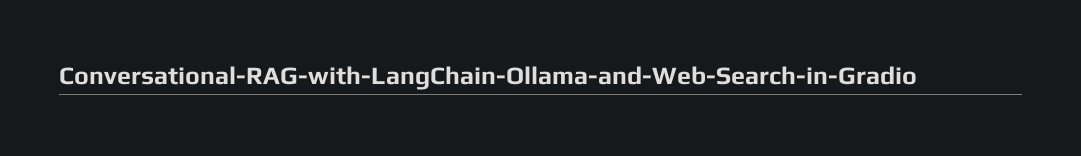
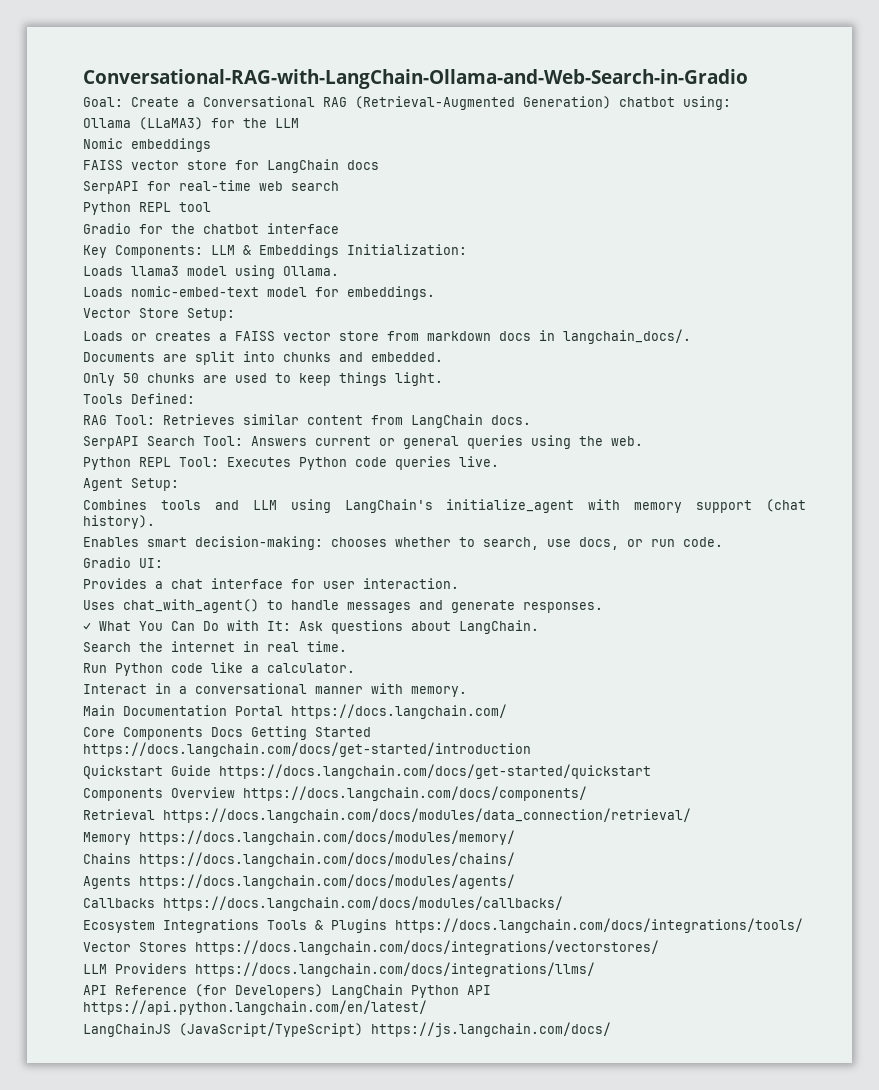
(917, 78) none -> [83,96,731,110] [83,117,299,130] [83,138,211,152] [83,159,379,173] [83,180,339,194] [83,202,211,215] [83,223,339,234] [83,244,467,258] [83,265,339,279] [83,286,435,300] [83,308,235,321] [83,329,691,344] [83,351,443,365] [83,372,443,386] [83,393,195,404] [83,414,531,428] [83,435,643,449] [83,456,499,470] [83,478,179,491] [83,499,806,513] [83,515,155,529] [83,536,723,550] [83,557,163,568] [83,578,459,589] [83,599,603,613] [83,620,539,634] [83,641,347,652] [83,662,355,676] [83,683,467,697] [83,704,507,719] [83,726,371,740] [83,742,531,757] [83,764,651,779] [83,786,587,801] [83,808,691,823] [83,830,515,845] [83,852,515,867] [83,874,515,889] [83,896,563,911] [83,918,803,933] [83,940,659,955] [83,962,595,977] [83,984,491,998] [83,1000,427,1015] [83,1022,611,1037] // Goal: Create a Conversational RAG (Retrieval-Augmented Generation) chatbot using: // Ollama (LLaMA3) for the LLM // Nomic embeddings // FAISS vector store for LangChain docs // SerpAPI for real-time web search // Python REPL tool // Gradio for the chatbot interface // Key Components: LLM & Embeddings Initialization: // Loads llama3 model using Ollama. // Loads nomic-embed-text model for embeddings. // Vector Store Setup: // Loads or creates a FAISS vector store from markdown docs in langchain_docs/. // Documents are split into chunks and embedded. // Only 50 chunks are used to keep things light. // Tools Defined: // RAG Tool: Retrieves similar content from LangChain docs. // SerpAPI Search Tool: Answers current or general queries using the web. // Python REPL Tool: Executes Python code queries live. // Agent Setup: // Combines tools and LLM using LangChain's initialize_agent with memory support (chat history). // Enables smart decision-making: chooses whether to search, use docs, or run code. // Gradio UI: // Provides a chat interface for user interaction. // Uses chat_with_agent() to handle messages and generate responses. // ✓ What You Can Do with It: Ask questions about LangChain. // Search the internet in real time. // Run Python code like a calculator. // Interact in a conversational manner with memory. // Main Documentation Portal https://docs.langchain.com/ // Core Components Docs Getting Started https://docs.langchain.com/docs/get-started/introduction // Quickstart Guide https://docs.langchain.com/docs/get-started/quickstart // Components Overview https://docs.langchain.com/docs/components/ // Retrieval https://docs.langchain.com/docs/modules/data_connection/retrieval/ // Memory https://docs.langchain.com/docs/modules/memory/ // Chains https://docs.langchain.com/docs/modules/chains/ // Agents https://docs.langchain.com/docs/modules/agents/ // Callbacks https://docs.langchain.com/docs/modules/callbacks/ // Ecosystem Integrations Tools & Plugins https://docs.langchain.com/docs/integrations/tools/ // Vector Stores https://docs.langchain.com/docs/integrations/vectorstores/ // LLM Providers https://docs.langchain.com/docs/integrations/llms/ // API Reference (for Developers) LangChain Python API https://api.python.langchain.com/en/latest/ // LangChainJS (JavaScript/TypeScript) https://js.langchain.com/docs/

